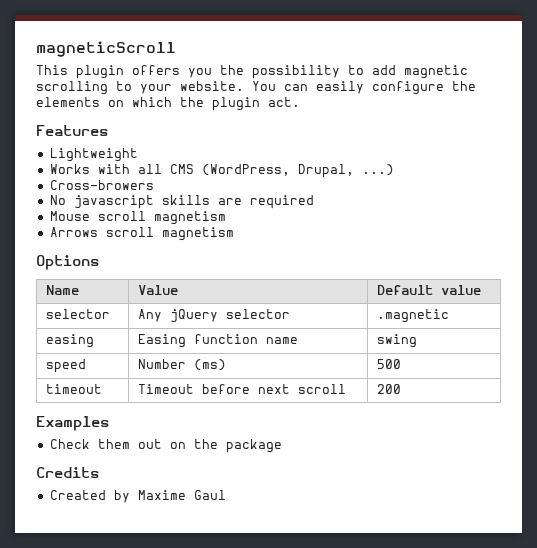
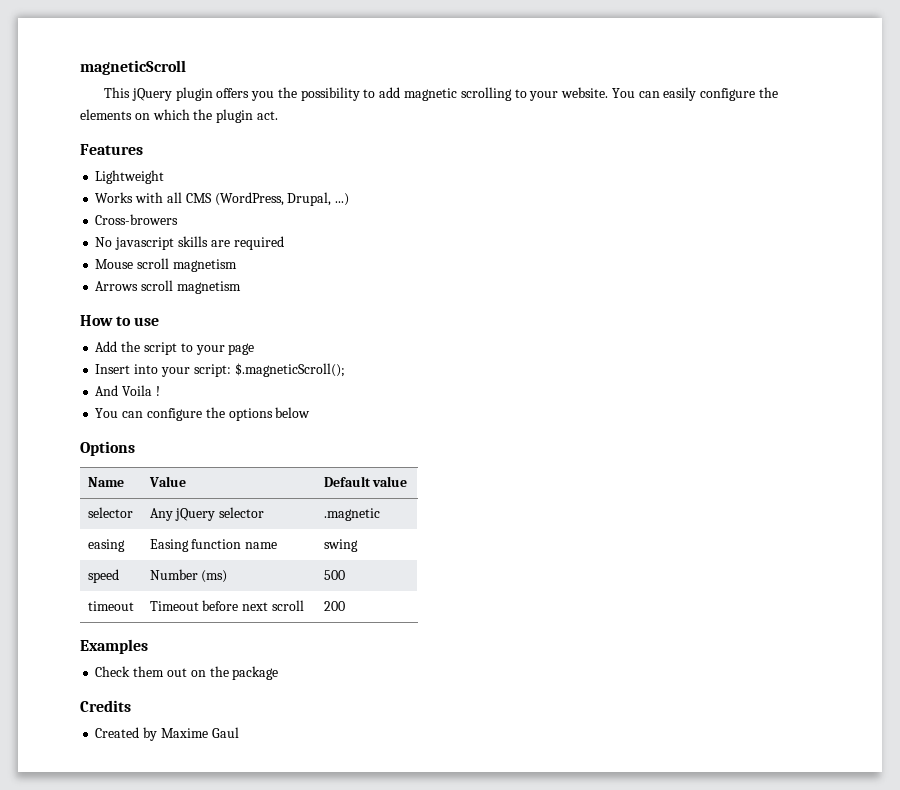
(68, 70) none -> [131,88,172,101] jQuery
(234, 234) none -> [80,315,160,326] [95,341,255,355] [95,363,345,377] [95,385,160,396] [95,407,311,421] // How to use // Add the script to your page // Insert into your script: $.magneticScroll(); // And Voila ! // You can configure the options below

